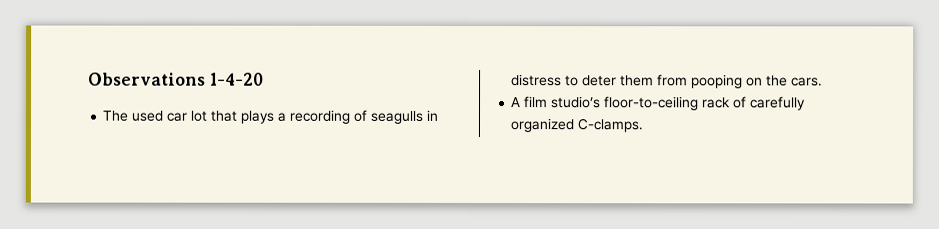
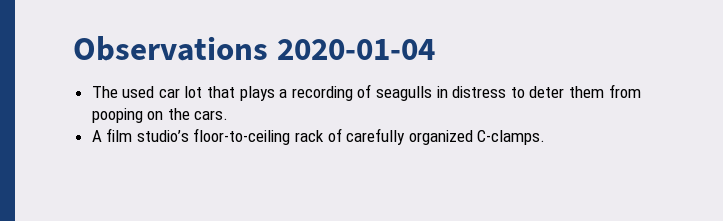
[209,72,264,86] 1-4-20 -> [276,39,435,60] 2020-01-04

